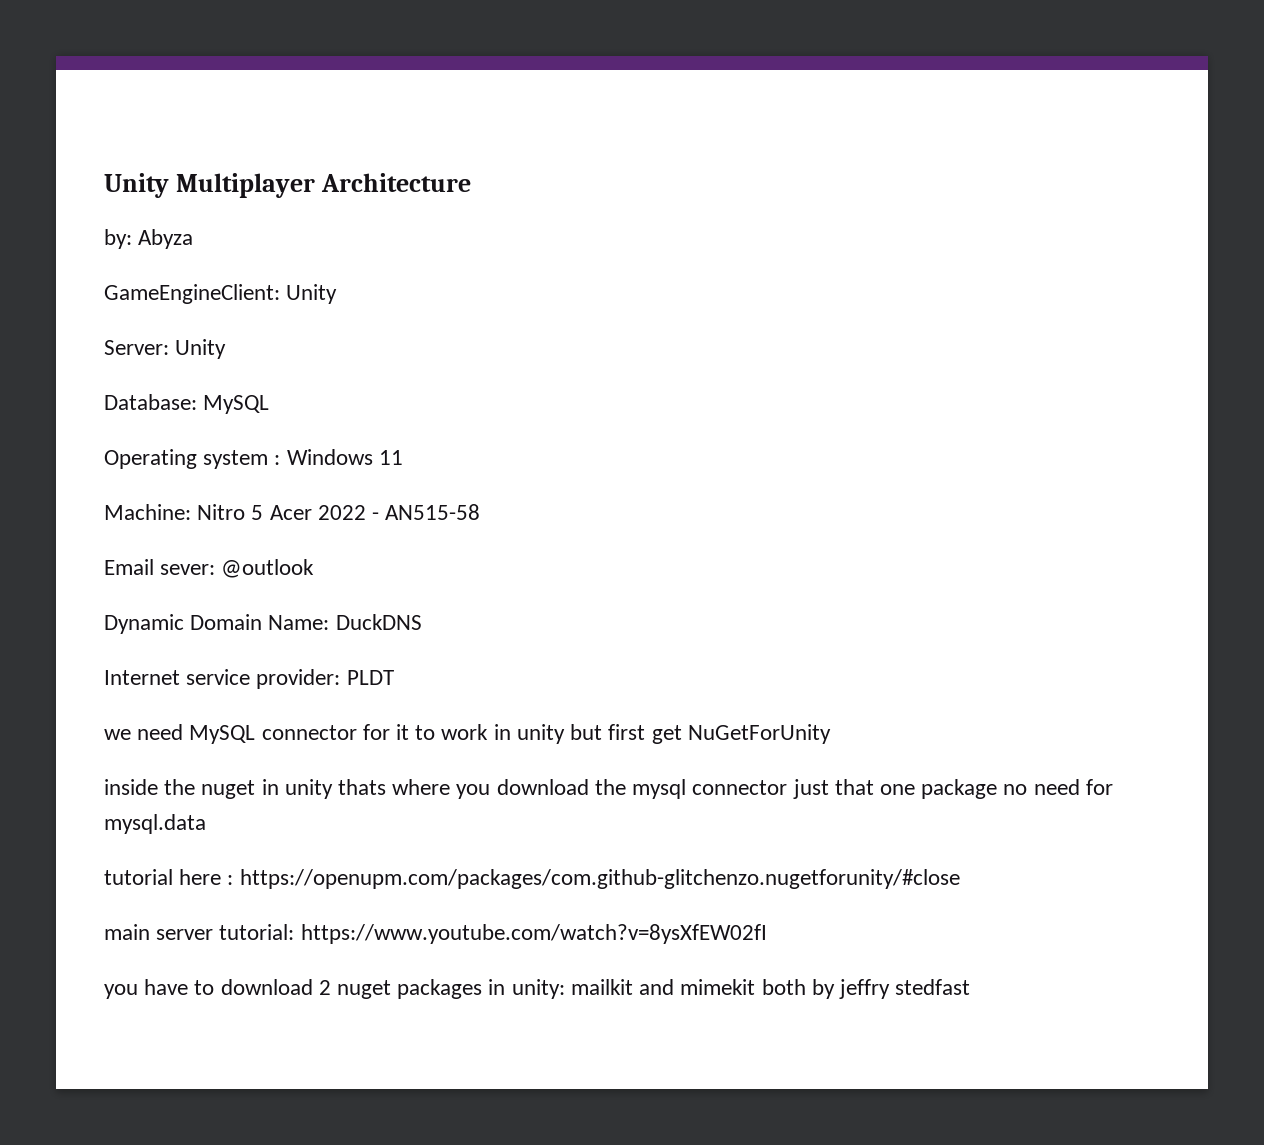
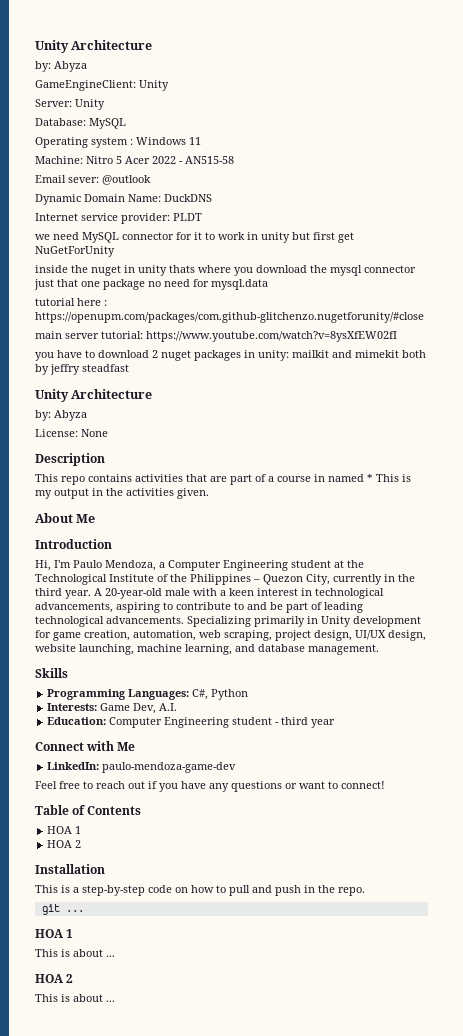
[104,173,315,198] Unity Multiplayer -> [35,40,69,53] Unity
[895,979,971,995] stedfast -> [82,364,129,372] [35,389,153,402] [35,410,87,421] [35,429,108,437] [35,453,105,466] [35,474,411,485] [35,488,209,499] [35,513,96,523] [35,539,112,549] [35,560,364,571] [35,574,415,585] [35,588,384,599] [35,602,363,613] [35,616,421,627] [35,630,426,641] [35,644,379,655] [35,668,68,678] [47,689,249,700] [47,703,178,714] [47,717,336,728] [35,741,136,751] [47,762,237,773] [35,781,385,792] [35,805,142,815] [47,826,82,834] [47,840,82,848] [35,864,105,874] [35,885,365,896] [41,904,84,915] [35,929,74,938] [35,949,115,957] [35,974,74,983] [35,994,115,1002] steadfast // Unity Architecture // by: Abyza // License: None // Description // This repo contains activities that are part of a course in named * This is my output in the activities given. // About Me // Introduction // Hi, I'm Paulo Mendoza, a Computer Engineering student at the Technological Institute of the Philippines – Quezon City, currently in the third year. A 20-year-old male with a keen interest in technological advancements, aspiring to contribute to and be part of leading technological advancements. Specializing primarily in Unity development for game creation, automation, web scraping, project design, UI/UX design, website launching, machine learning, and database management. // Skills // Programming Languages: C#, Python // Interests: Game Dev, A.I. // Education: Computer Engineering student - third year // Connect with Me // LinkedIn: paulo-mendoza-game-dev // Feel free to reach out if you have any questions or want to connect! // Table of Contents // HOA 1 // HOA 2 // Installation // This is a step-by-step code on how to pull and push in the repo. // git ... // HOA 1 // This is about ... // HOA 2 // This is about ...

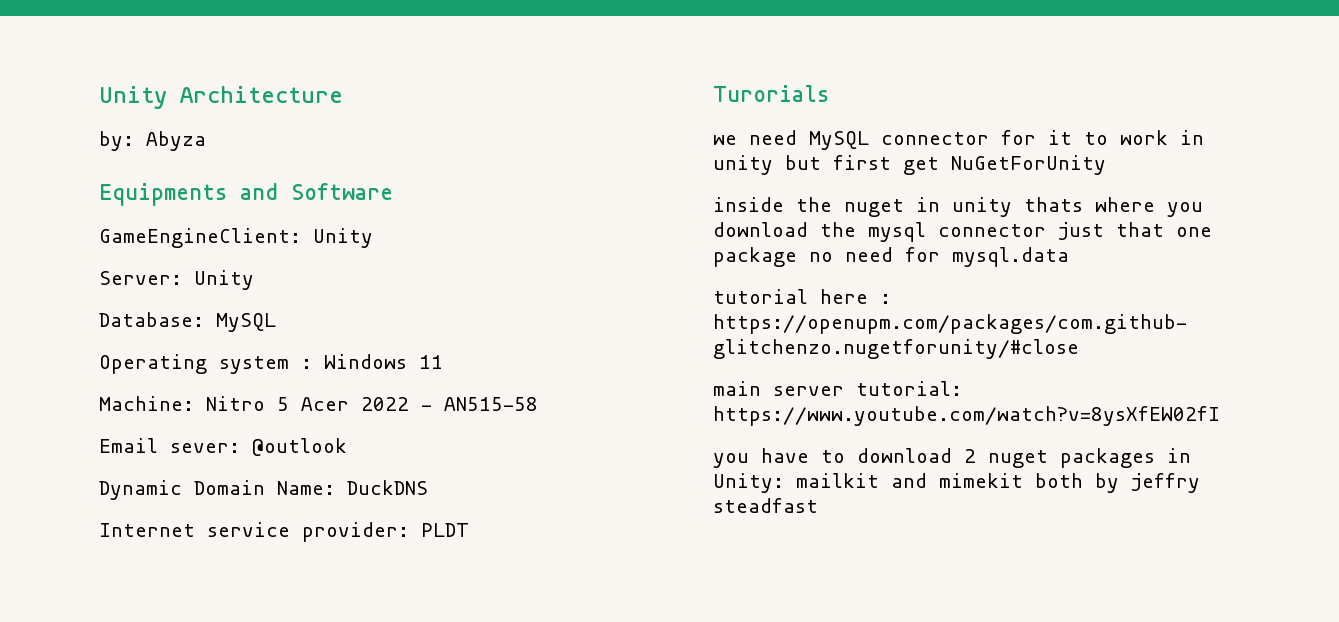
[35,40,153,53] [35,61,87,72] Unity Architecture // by: Abyza -> [99,86,343,109] [99,131,206,151] [99,183,393,206] Unity Architecture // by: Abyza // Equipments and Software
(202, 217) none -> [713,85,829,102] // Turorials
[258,350,289,361] unity: -> [713,473,784,493] Unity:
[35,389,153,402] [35,410,87,421] [35,429,108,437] [35,453,105,466] [35,474,411,485] [35,488,209,499] [35,513,96,523] [35,539,112,549] [35,560,364,571] [35,574,415,585] [35,588,384,599] [35,602,363,613] [35,616,421,627] [35,630,426,641] [35,644,379,655] [35,668,68,678] [47,689,249,700] [47,703,178,714] [47,717,336,728] [35,741,136,751] [47,762,237,773] [35,781,385,792] [35,805,142,815] [47,826,82,834] [47,840,82,848] [35,864,105,874] [35,885,365,896] [41,904,84,915] [35,929,74,938] [35,949,115,957] [35,974,74,983] [35,994,115,1002] // Unity Architecture // by: Abyza // License: None // Description // This repo contains activities that are part of a course in named * This is my output in the activities given. // About Me // Introduction // Hi, I'm Paulo Mendoza, a Computer Engineering student at the Technological Institute of the Philippines – Quezon City, currently in the third year. A 20-year-old male with a keen interest in technological advancements, aspiring to contribute to and be part of leading technological advancements. Specializing primarily in Unity development for game creation, automation, web scraping, project design, UI/UX design, website launching, machine learning, and database management. // Skills // Programming Languages: C#, Python // Interests: Game Dev, A.I. // Education: Computer Engineering student - third year // Connect with Me // LinkedIn: paulo-mendoza-game-dev // Feel free to reach out if you have any questions or want to connect! // Table of Contents // HOA 1 // HOA 2 // Installation // This is a step-by-step code on how to pull and push in the repo. // git ... // HOA 1 // This is about ... // HOA 2 // This is about ... -> (818, 505) none

